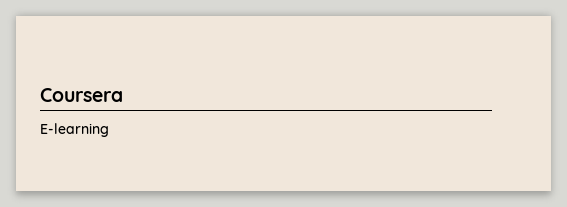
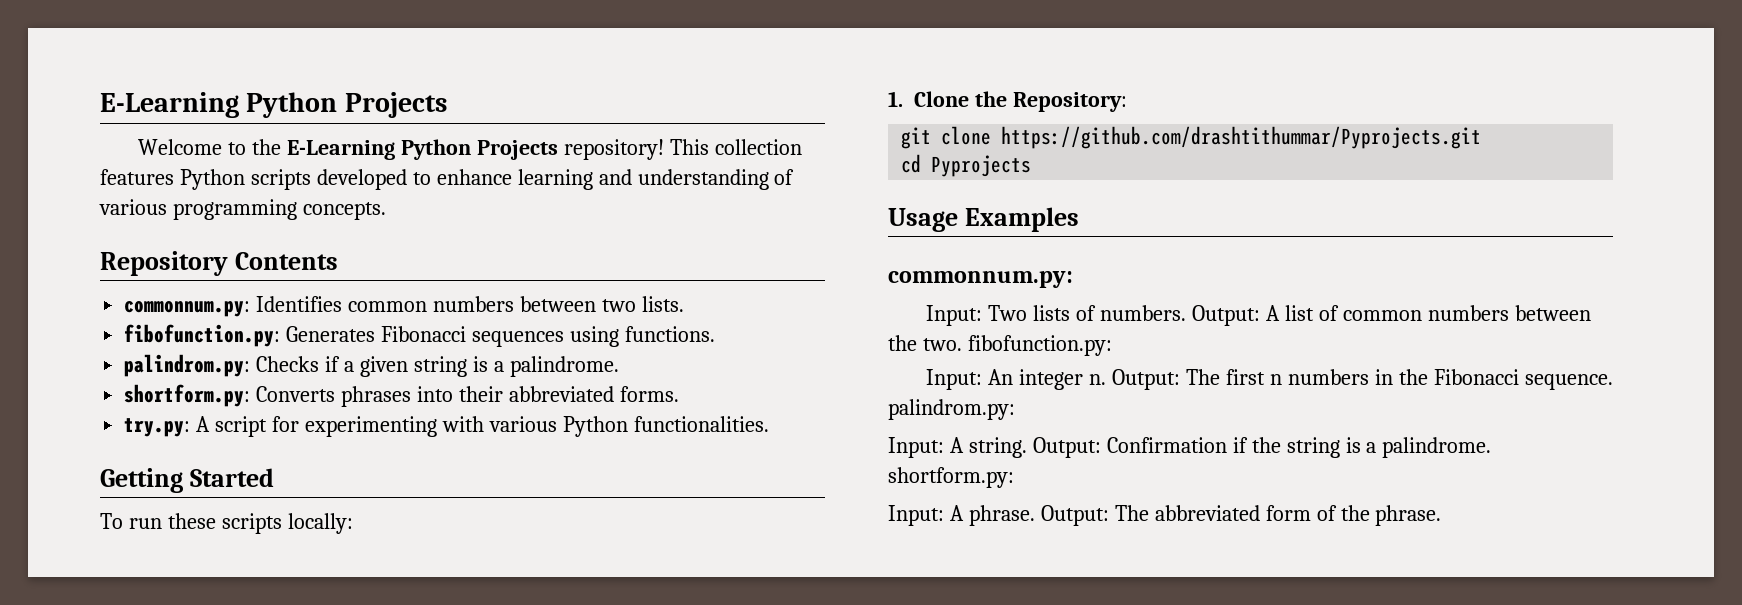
[40,88,123,102] [40,123,109,137] Coursera // E-learning -> [100,92,447,118] [138,139,802,160] [100,169,795,190] [99,199,386,220] [100,251,338,276] [124,296,684,317] [124,324,715,347] [124,354,619,377] [124,384,679,407] [124,416,769,437] [100,468,274,493] [100,513,353,534] [888,91,1127,112] [901,126,1482,149] [901,154,1032,177] [888,207,1079,232] [888,271,1073,288] [926,305,1591,326] [888,335,1112,356] [926,369,1613,390] [888,399,1015,420] [888,437,1492,458] [888,467,1014,488] [888,505,1442,526] E-Learning Python Projects // Welcome to the E-Learning Python Projects repository! This collection features Python scripts developed to enhance learning and understanding of various programming concepts. // Repository Contents // commonnum.py: Identifies common numbers between two lists. // fibofunction.py: Generates Fibonacci sequences using functions. // palindrom.py: Checks if a given string is a palindrome. // shortform.py: Converts phrases into their abbreviated forms. // try.py: A script for experimenting with various Python functionalities. // Getting Started // To run these scripts locally: // 1. Clone the Repository: // git clone https://github.com/drashtithummar/Pyprojects.git // cd Pyprojects // Usage Examples // commonnum.py: // Input: Two lists of numbers. Output: A list of common numbers between the two. fibofunction.py: // Input: An integer n. Output: The first n numbers in the Fibonacci sequence. palindrom.py: // Input: A string. Output: Confirmation if the string is a palindrome. shortform.py: // Input: A phrase. Output: The abbreviated form of the phrase.

